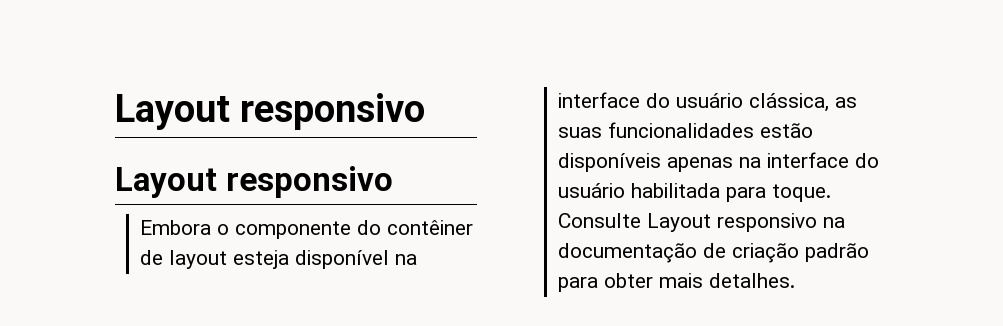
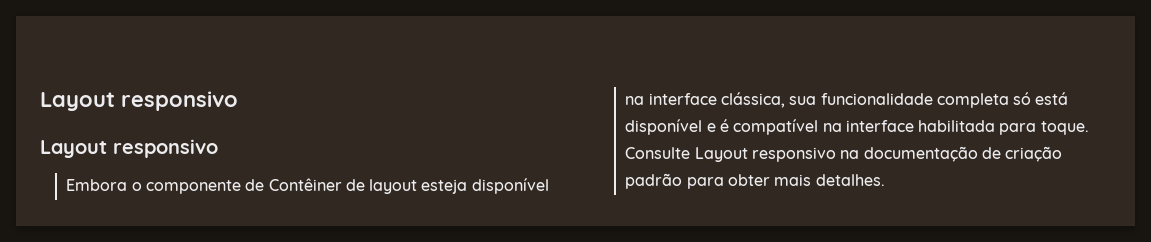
[357,220,474,235] do contêiner -> [245,178,342,191] de Contêiner
[646,93,858,112] [558,122,814,138] [558,152,880,172] [558,183,626,198] do usuário clássica, as suas funcionalidades estão disponíveis apenas na interface do usuário -> [720,92,1069,108] [625,119,914,135] clássica, sua funcionalidade completa só está disponível e é compatível na interface

